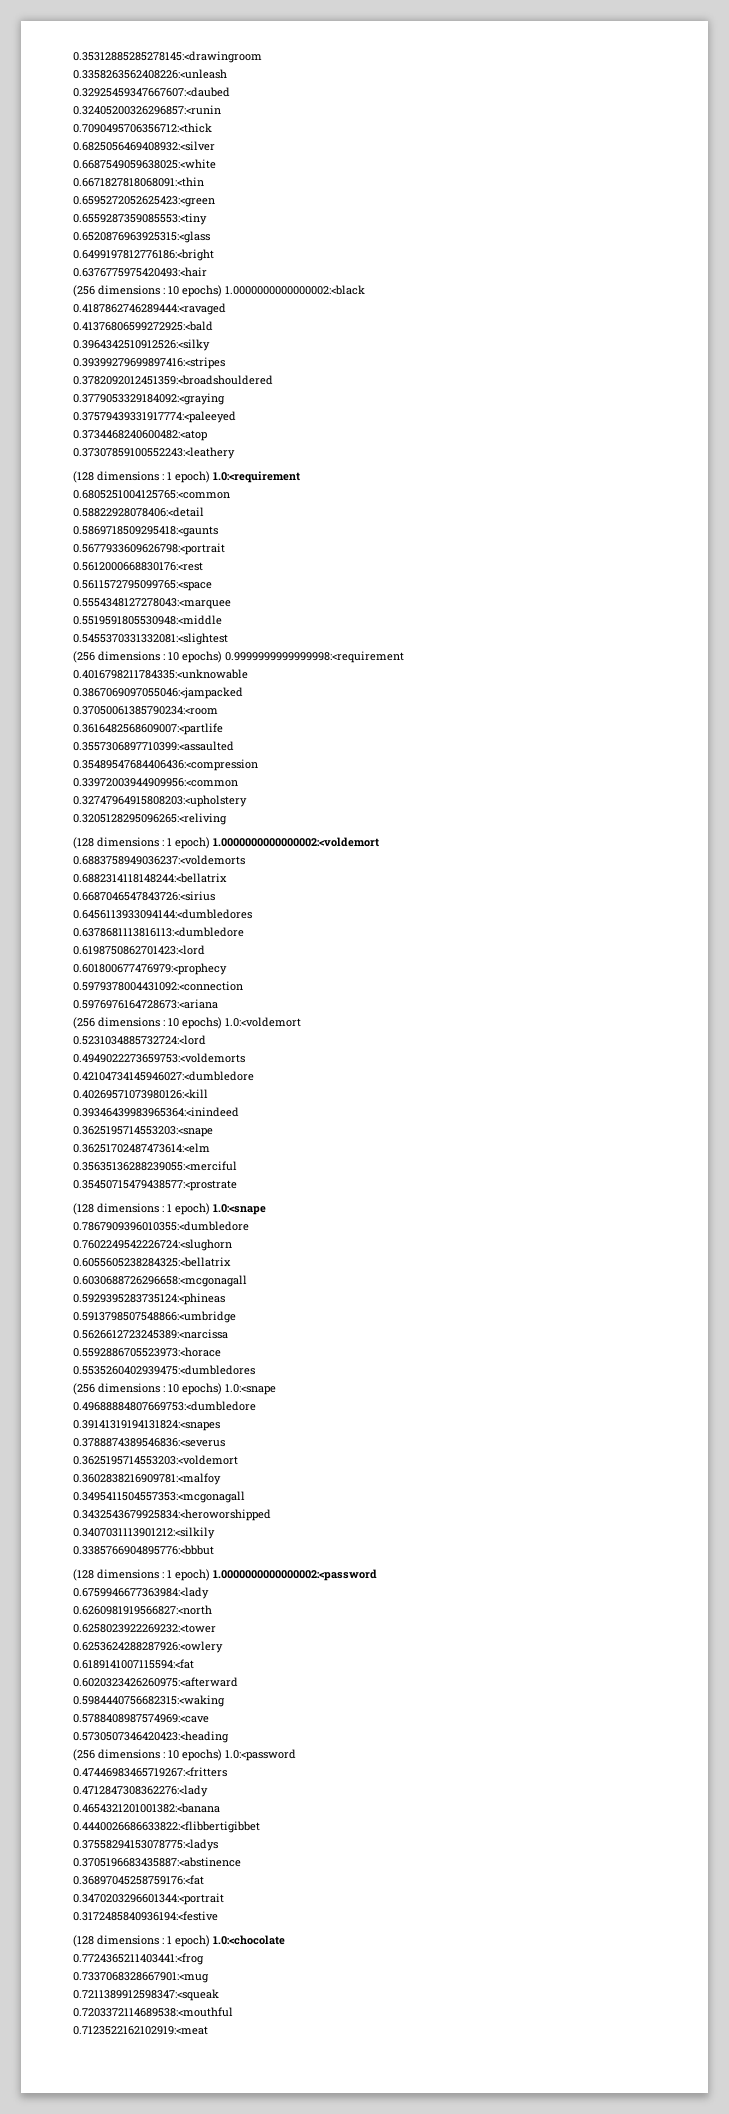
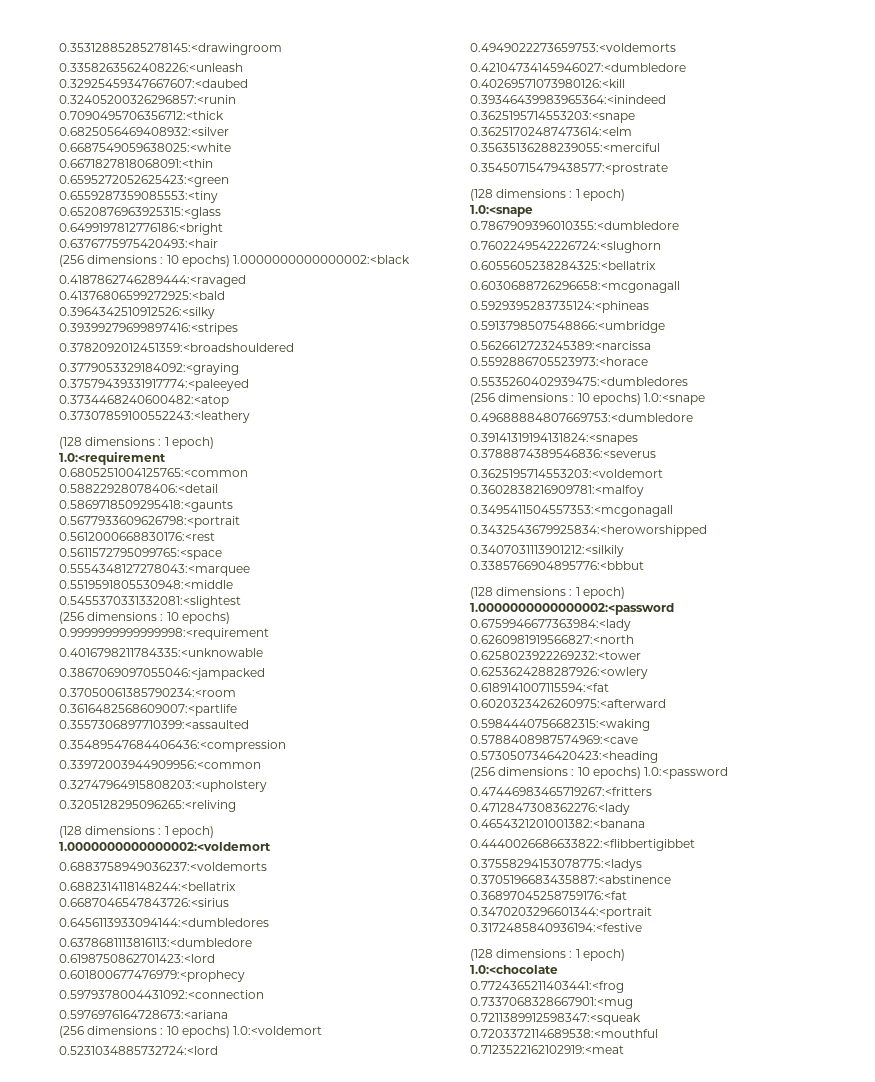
(210, 477) none -> (214, 443) //
(210, 843) none -> (214, 832) //
(210, 1209) none -> (625, 195) //
(210, 1575) none -> (625, 593) //
(210, 1941) none -> (625, 955) //

